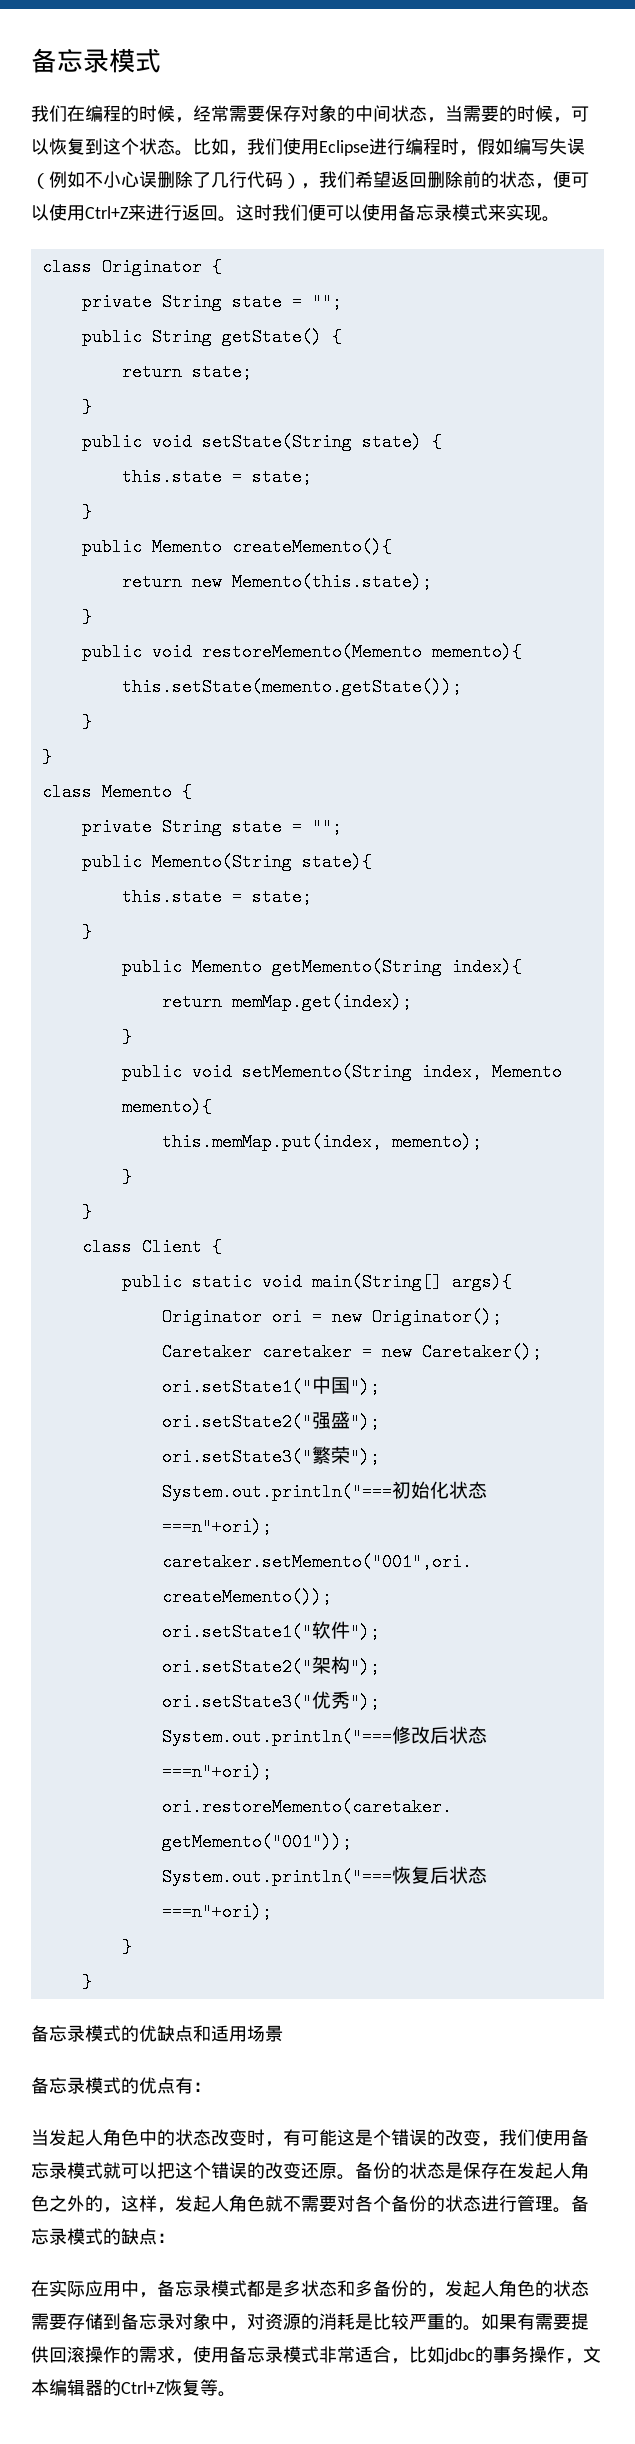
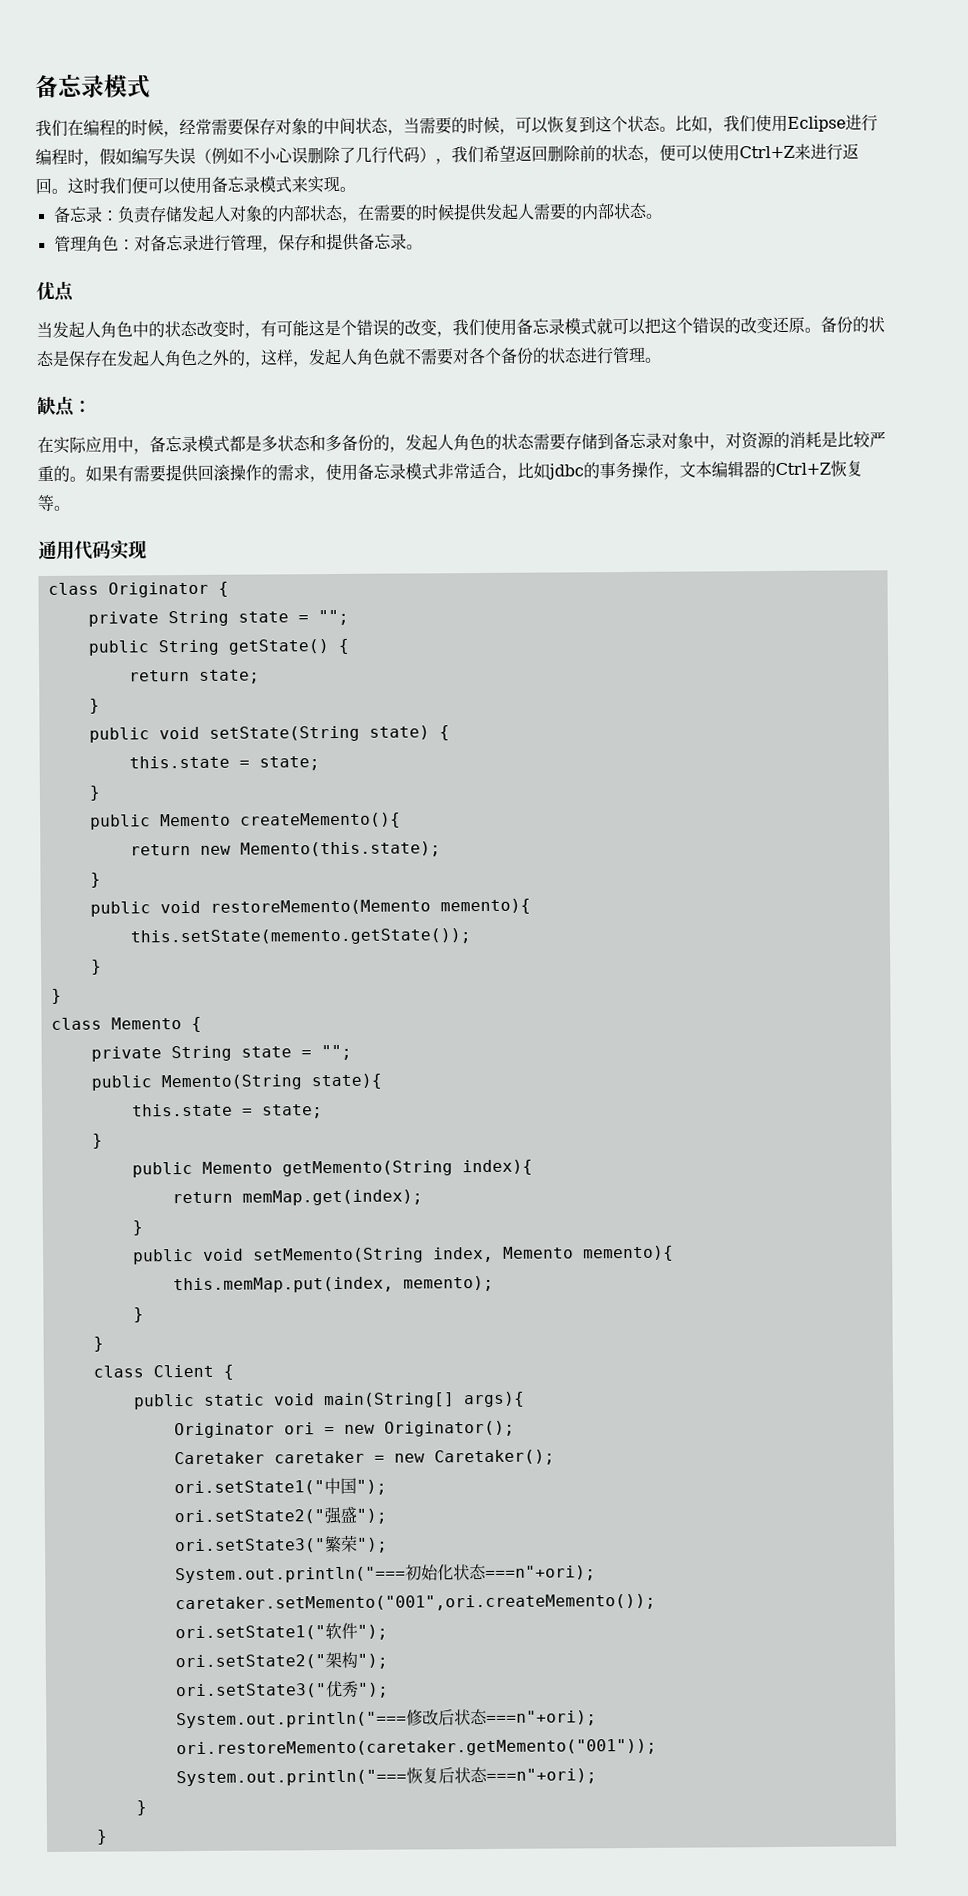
(560, 219) none -> [52,202,663,224] [53,232,423,253] [36,281,75,302] [36,316,885,339] [36,346,662,368] [37,396,92,417] [37,431,886,455] [37,460,863,483] [37,494,71,512] [38,540,147,561] // 备忘录：负责存储发起人对象的内部状态，在需要的时候提供发起人需要的内部状态。 // 管理角色：对备忘录进行管理，保存和提供备忘录。 // 优点 // 当发起人角色中的状态改变时，有可能这是个错误的改变，我们使用备忘录模式就可以把这个错误的改变还原。备份的状态是保存在发起人角色之外的，这样，发起人角色就不需要对各个备份的状态进行管理。 // 缺点： // 在实际应用中，备忘录模式都是多状态和多备份的，发起人角色的状态需要存储到备忘录对象中，对资源的消耗是比较严重的。如果有需要提供回滚操作的需求，使用备忘录模式非常适合，比如jdbc的事务操作，文本编辑器的Ctrl+Z恢复等。 // 通用代码实现
[31,2025,283,2042] [31,2077,211,2094] [31,2129,589,2147] [31,2162,589,2180] [31,2195,589,2213] [31,2228,175,2245] [31,2280,589,2298] [31,2313,589,2331] [31,2346,601,2364] [31,2379,236,2397] // 备忘录模式的优缺点和适用场景 // 备忘录模式的优点有： // 当发起人角色中的状态改变时，有可能这是个错误的改变，我们使用备忘录模式就可以把这个错误的改变还原。备份的状态是保存在发起人角色之外的，这样，发起人角色就不需要对各个备份的状态进行管理。备忘录模式的缺点： // 在实际应用中，备忘录模式都是多状态和多备份的，发起人角色的状态需要存储到备忘录对象中，对资源的消耗是比较严重的。如果有需要提供回滚操作的需求，使用备忘录模式非常适合，比如jdbc的事务操作，文本编辑器的Ctrl+Z恢复等。 -> (108, 1837) none

